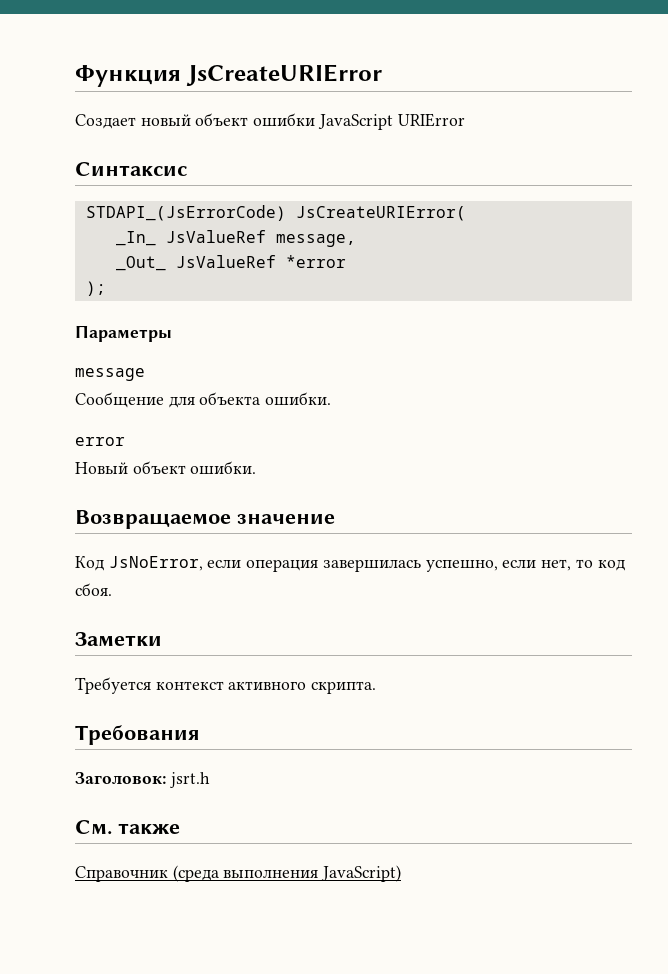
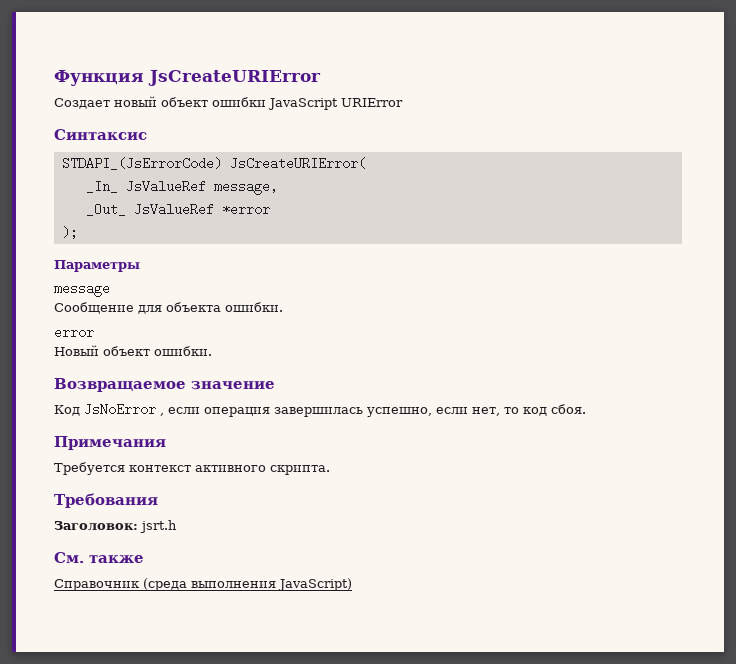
[108,556,203,571] JsNoError, -> [84,403,164,416] JsNoError ,
[75,632,162,647] Заметки -> [54,436,166,450] Примечания

